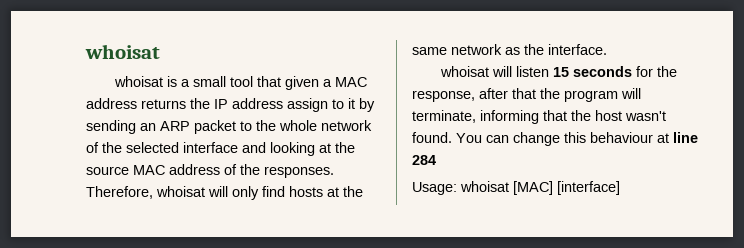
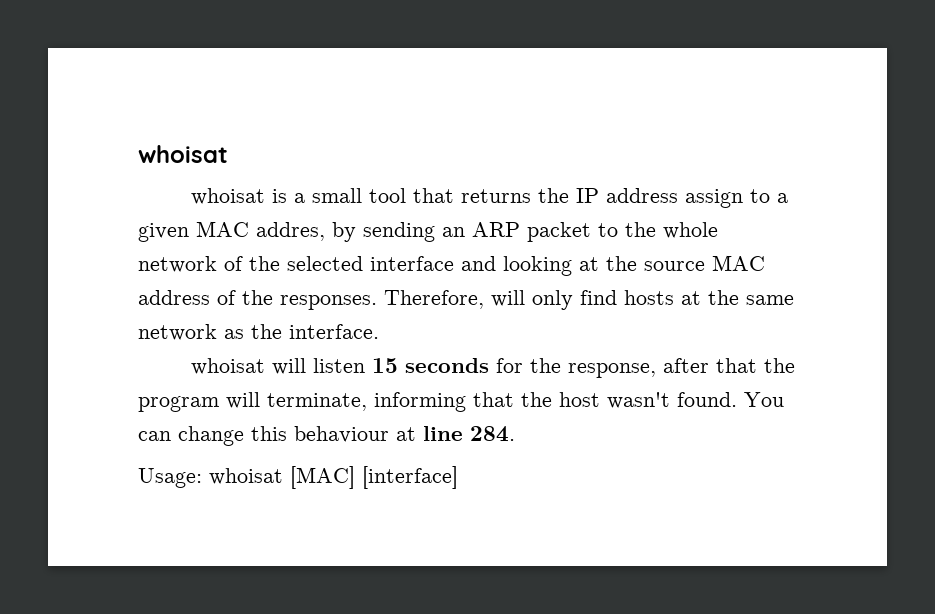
[285,76,368,90] [86,98,137,109] given a MAC address -> (454, 195) none
[348,98,355,109] it -> [776,193,788,203] [138,221,325,242] a given MAC addres,
[156,186,205,197] whoisat -> (484, 299) none
[412,155,436,165] 284 -> [470,426,515,442] 284.

